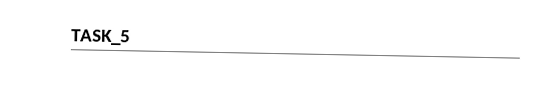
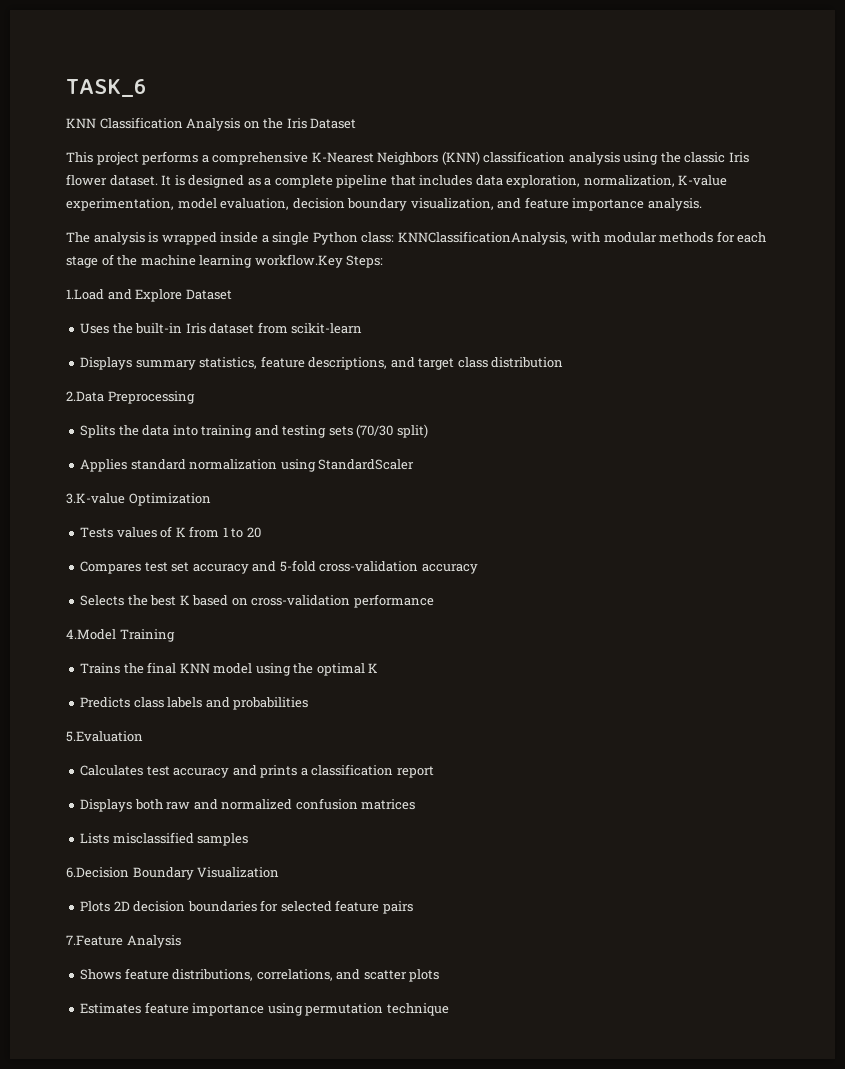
[70,29,131,46] TASK_5 -> [66,79,146,97] [66,117,357,131] [66,151,749,165] [66,174,728,188] [66,197,702,211] [66,231,767,245] [66,254,384,268] [66,289,232,302] [80,322,363,334] [80,356,564,370] [66,391,195,404] [80,424,428,438] [80,459,415,472] [66,493,211,506] [80,526,261,538] [80,560,478,574] [80,594,434,608] [66,629,175,642] [80,662,379,676] [80,697,309,710] [66,731,143,742] [80,764,434,778] [80,798,416,812] [80,832,249,846] [66,867,280,880] [80,900,413,914] [66,935,181,948] [80,968,440,982] [80,1002,449,1016] TASK_6 // KNN Classification Analysis on the Iris Dataset // This project performs a comprehensive K-Nearest Neighbors (KNN) classification analysis using the classic Iris flower dataset. It is designed as a complete pipeline that includes data exploration, normalization, K-value experimentation, model evaluation, decision boundary visualization, and feature importance analysis. // The analysis is wrapped inside a single Python class: KNNClassificationAnalysis, with modular methods for each stage of the machine learning workflow.Key Steps: // 1.Load and Explore Dataset // Uses the built-in Iris dataset from scikit-learn // Displays summary statistics, feature descriptions, and target class distribution // 2.Data Preprocessing // Splits the data into training and testing sets (70/30 split) // Applies standard normalization using StandardScaler // 3.K-value Optimization // Tests values of K from 1 to 20 // Compares test set accuracy and 5-fold cross-validation accuracy // Selects the best K based on cross-validation performance // 4.Model Training // Trains the final KNN model using the optimal K // Predicts class labels and probabilities // 5.Evaluation // Calculates test accuracy and prints a classification report // Displays both raw and normalized confusion matrices // Lists misclassified samples // 6.Decision Boundary Visualization // Plots 2D decision boundaries for selected feature pairs // 7.Feature Analysis // Shows feature distributions, correlations, and scatter plots // Estimates feature importance using permutation technique

